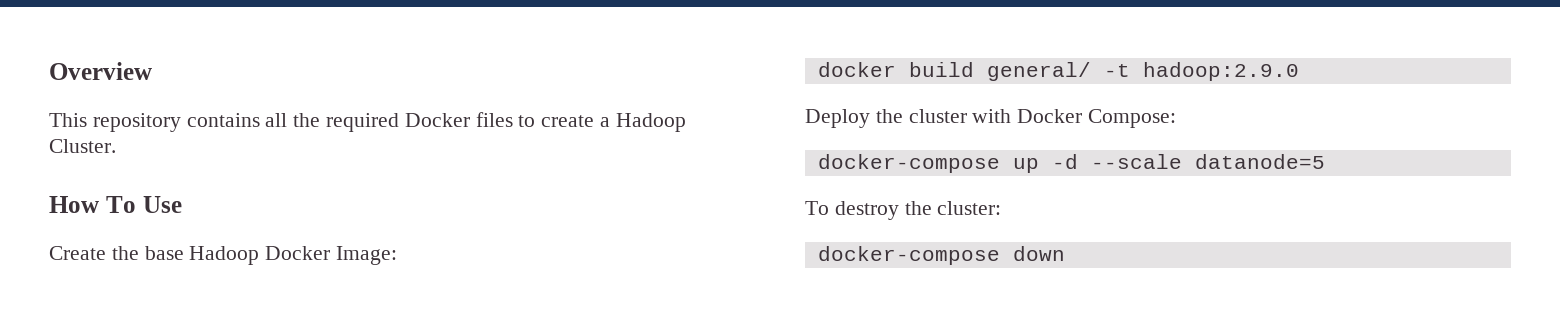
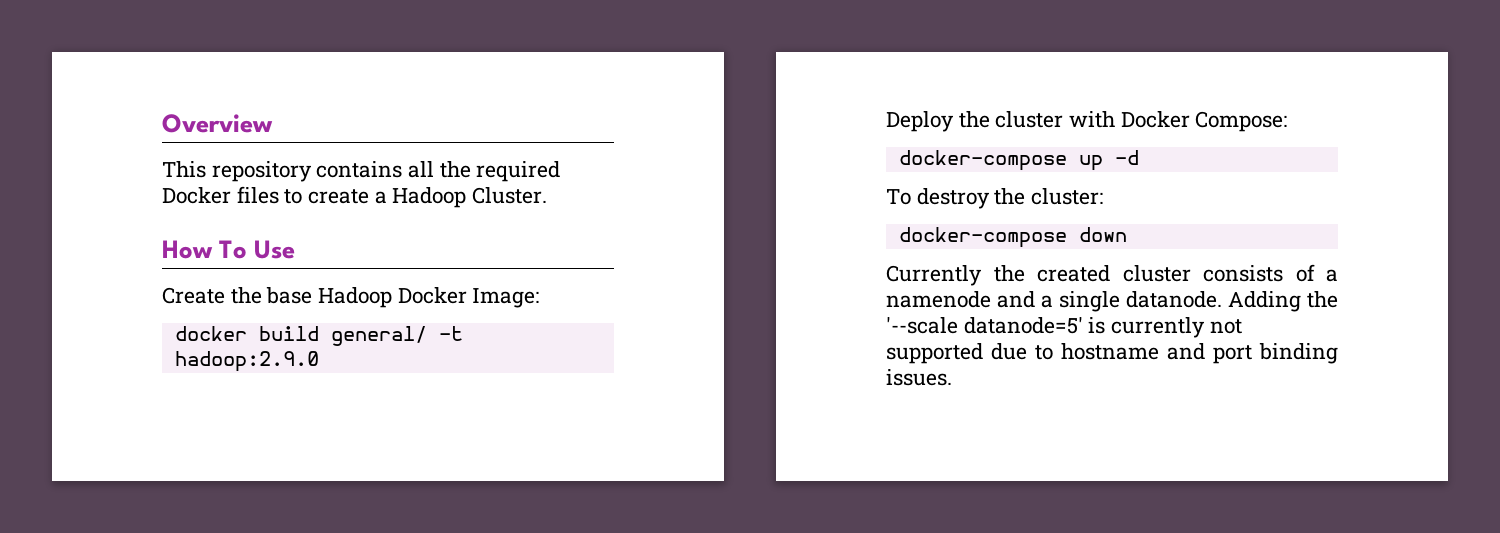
[1090,154,1325,169] --scale datanode=5 -> (1139, 157) none
(1065, 253) none -> [886,264,1338,286] [886,291,1338,312] [886,317,1242,338] [886,343,1338,364] [886,369,952,386] // Currently the created cluster consists of a namenode and a single datanode. Adding the '--scale datanode=5' is currently not supported due to hostname and port binding issues.

